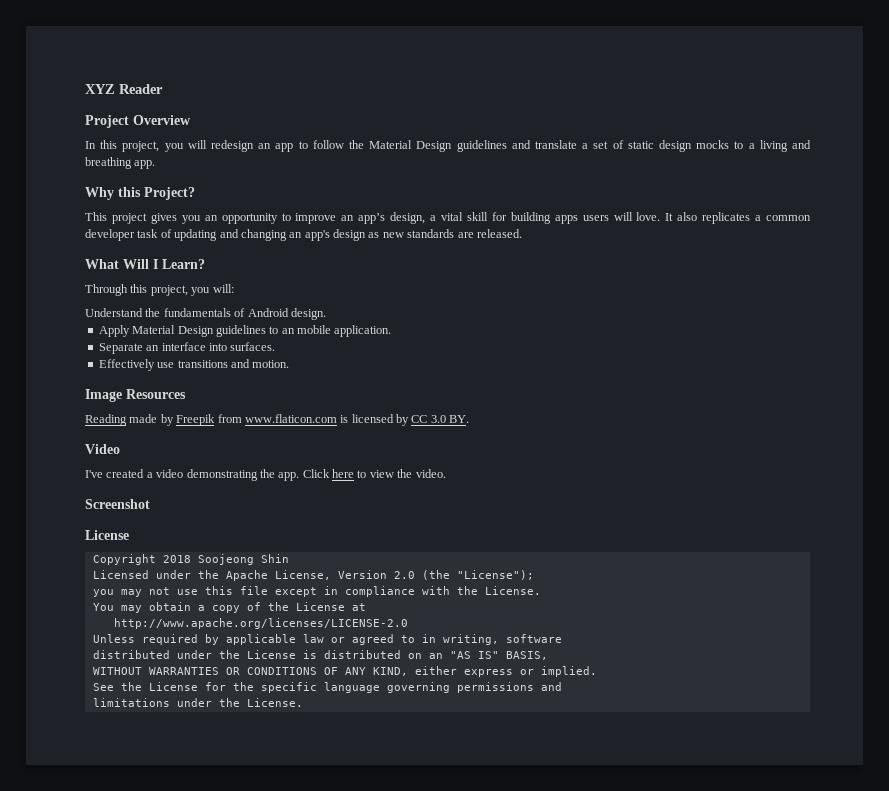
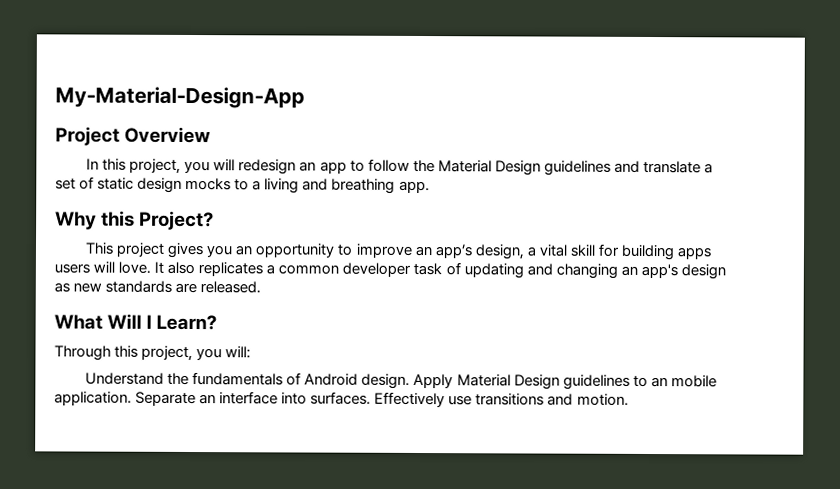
[85,84,163,94] XYZ Reader -> [55,86,305,109] My-Material-Design-App
(326, 314) // -> (411, 381) none
(392, 331) // -> (132, 398) none
(276, 346) // -> (372, 398) none
[85,389,186,402] [85,414,470,426] [85,444,120,454] [85,469,446,481] [85,499,150,509] [85,530,129,540] [92,554,289,565] [92,570,534,581] [92,586,541,597] [92,602,366,613] [113,618,408,629] [92,634,562,645] [92,650,548,660] [92,666,597,677] [92,682,562,693] [92,698,303,707] // Image Resources // Reading made by Freepik from www.flaticon.com is licensed by CC 3.0 BY. // Video // I've created a video demonstrating the app. Click here to view the video. // Screenshot // License // Copyright 2018 Soojeong Shin // Licensed under the Apache License, Version 2.0 (the "License"); // you may not use this file except in compliance with the License. // You may obtain a copy of the License at // http://www.apache.org/licenses/LICENSE-2.0 // Unless required by applicable law or agreed to in writing, software // distributed under the License is distributed on an "AS IS" BASIS, // WITHOUT WARRANTIES OR CONDITIONS OF ANY KIND, either express or implied. // See the License for the specific language governing permissions and // limitations under the License. -> (629, 399) none

